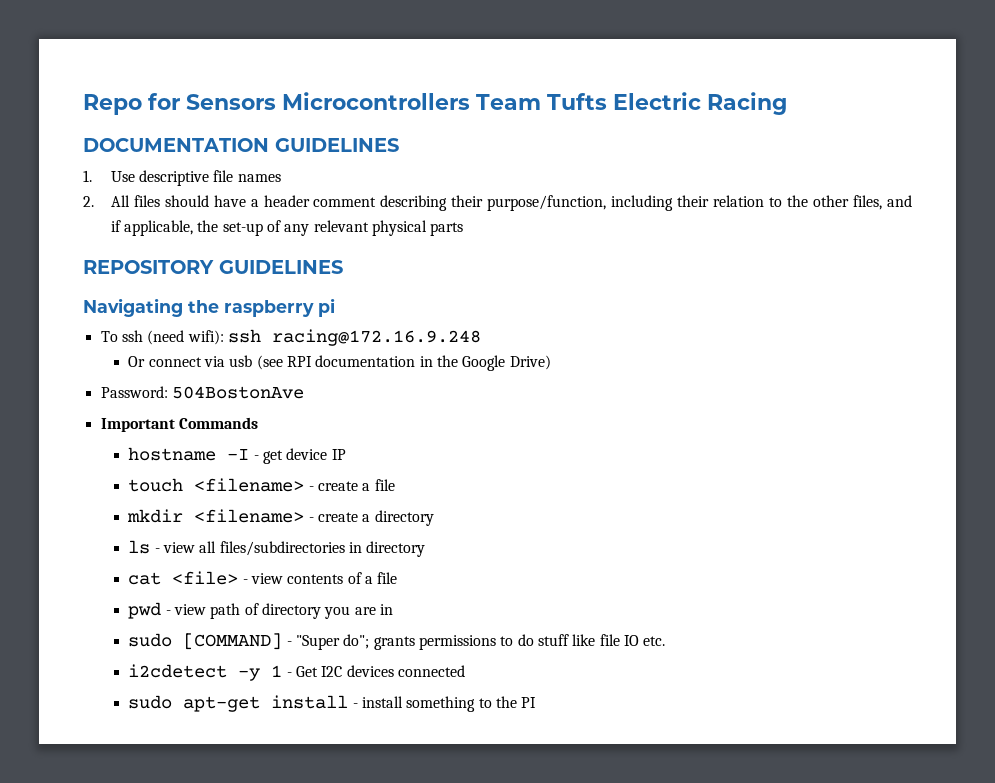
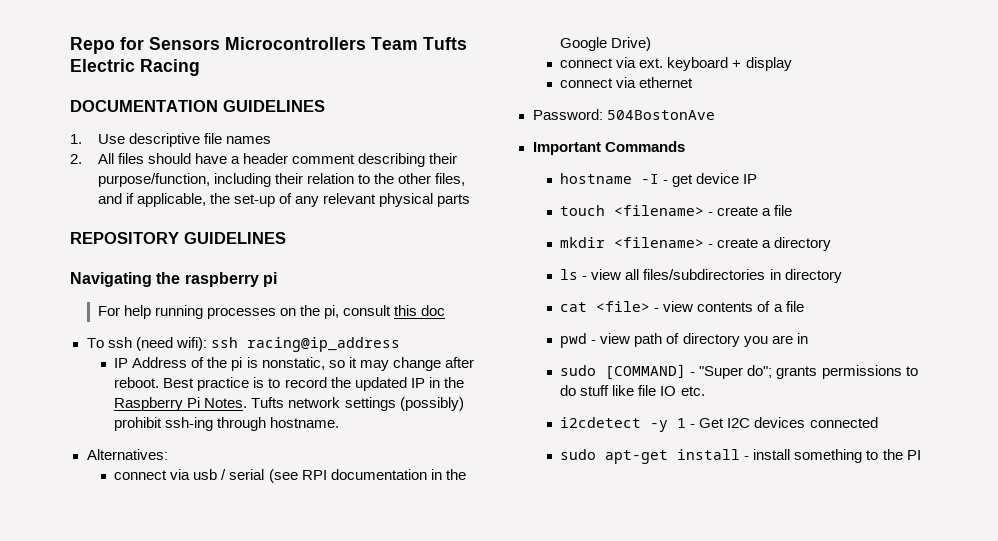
(335, 307) none -> [97,305,446,319] // For help running processes on the pi, consult this doc
[271,329,481,346] [128,356,146,367] racing@172.16.9.248 // Or -> [246,337,400,352] [114,357,474,371] [114,377,464,391] [114,397,464,411] [114,417,340,431] [86,449,168,460] racing@ip_address // IP Address of the pi is nonstatic, so it may change after reboot. Best practice is to record the updated IP in the Raspberry Pi Notes. Tufts network settings (possibly) prohibit ssh-ing through hostname. // Alternatives: //
(253, 361) none -> [221,469,265,480] / serial
(551, 362) none -> [560,57,792,71] [560,77,694,88] // connect via ext. keyboard + display // connect via ethernet

